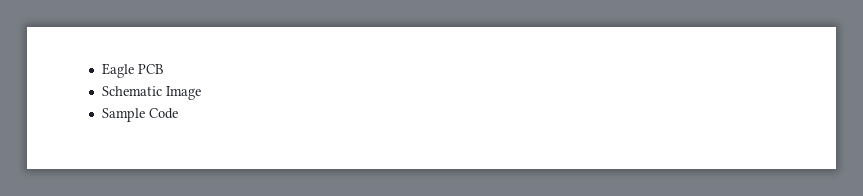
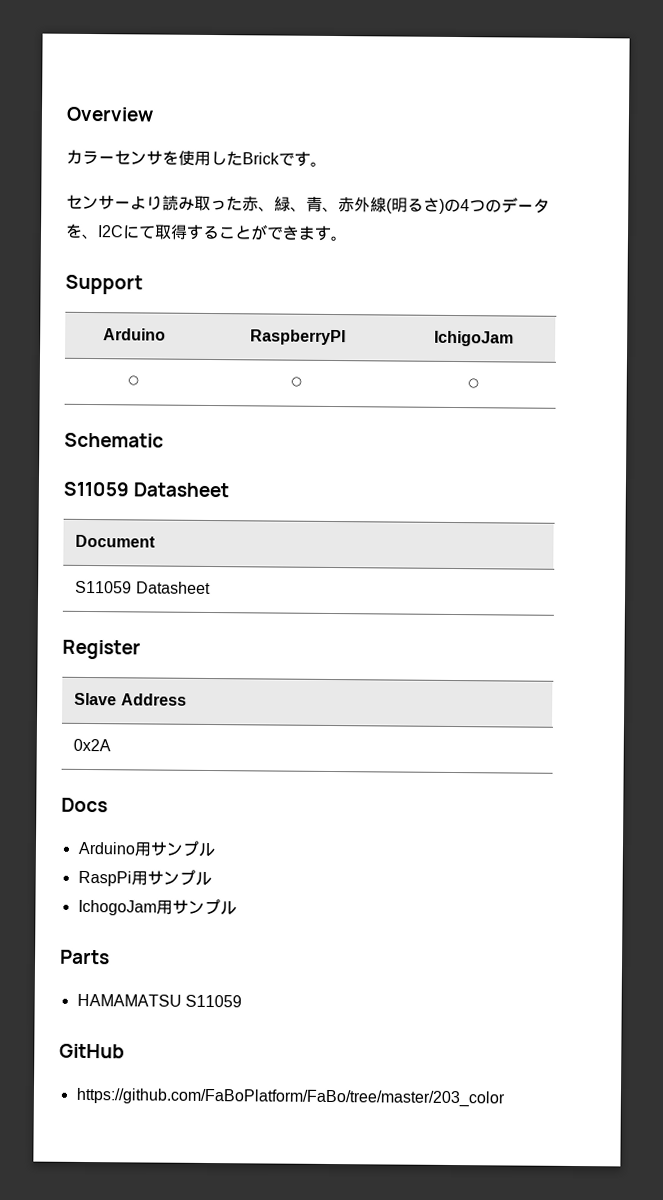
[101,63,164,78] [101,86,201,100] [101,108,178,122] Eagle PCB // Schematic Image // Sample Code -> [66,106,154,122] [66,149,327,167] [66,194,550,214] [65,223,347,242] [65,274,143,295] [103,328,166,341] [249,329,346,346] [434,330,514,347] [128,375,139,387] [291,376,302,388] [467,378,479,390] [64,432,164,448] [63,481,230,498] [75,534,157,548] [75,580,211,595] [62,639,141,660] [74,692,187,706] [73,738,112,752] [61,797,108,813] [77,840,216,858] [77,869,212,887] [77,898,237,916] [60,949,110,965] [76,993,242,1008] [59,1043,125,1059] [75,1087,505,1108] Overview // カラーセンサを使用したBrickです。 // センサーより読み取った赤、緑、青、赤外線(明るさ)の4つのデータを、I2Cにて取得することができます。 // Support // Arduino | RaspberryPI | IchigoJam // ◯ | ◯ | ◯ // Schematic // S11059 Datasheet // Document // S11059 Datasheet // Register // Slave Address // 0x2A // Docs // Arduino用サンプル // RaspPi用サンプル // IchogoJam用サンプル // Parts // HAMAMATSU S11059 // GitHub // https://github.com/FaBoPlatform/FaBo/tree/master/203_color

